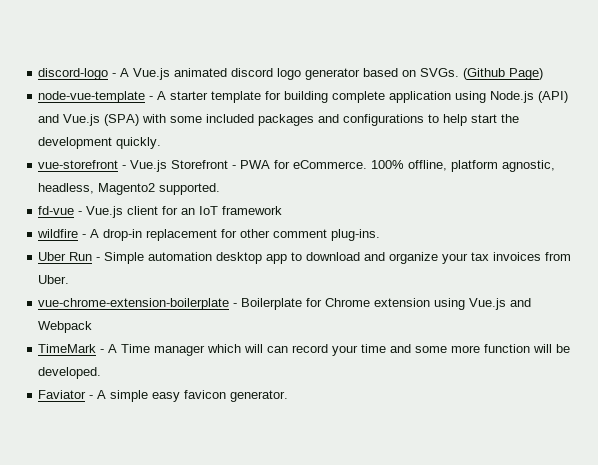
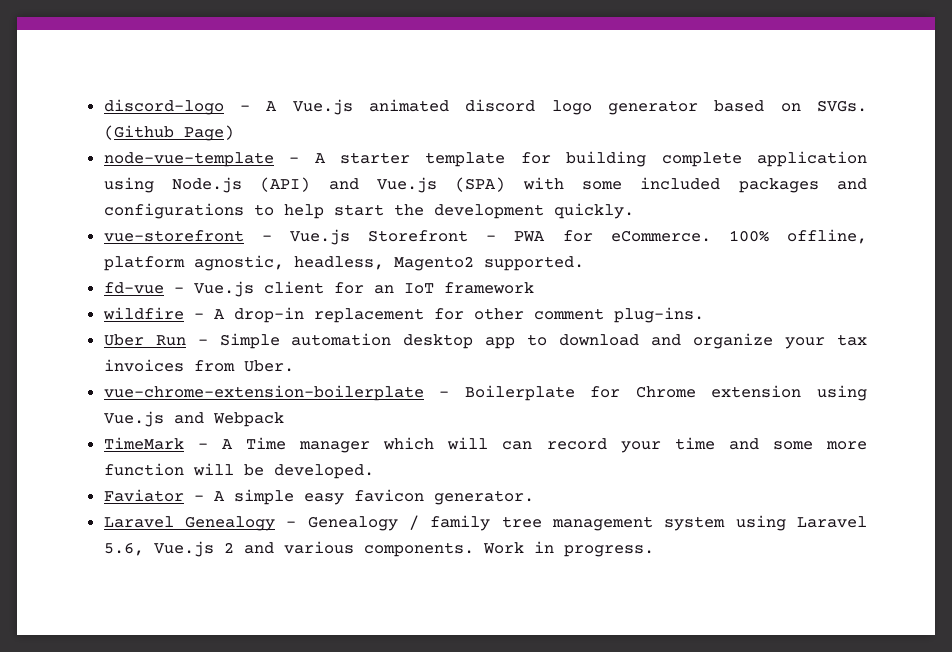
(289, 396) none -> [103,515,867,531] [103,541,654,557] // Laravel Genealogy - Genealogy / family tree management system using Laravel 5.6, Vue.js 2 and various components. Work in progress.

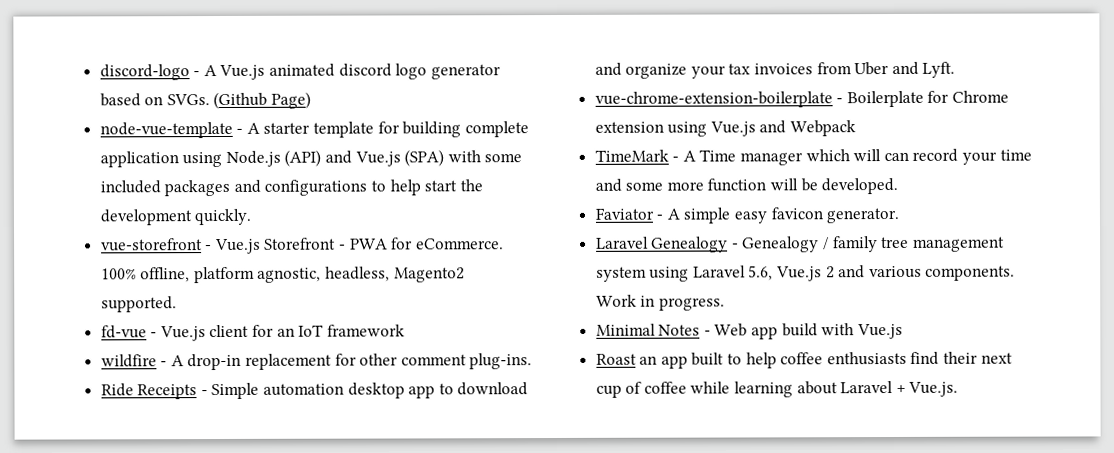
[103,334,186,346] Uber Run -> [100,383,198,400] Ride Receipts
[243,360,294,372] Uber. -> [854,61,956,78] Uber and Lyft.
(654, 551) none -> [595,323,903,340] [595,351,1013,369] [595,381,959,398] // Minimal Notes - Web app build with Vue.js // Roast an app built to help coffee enthusiasts find their next cup of coffee while learning about Laravel + Vue.js.

